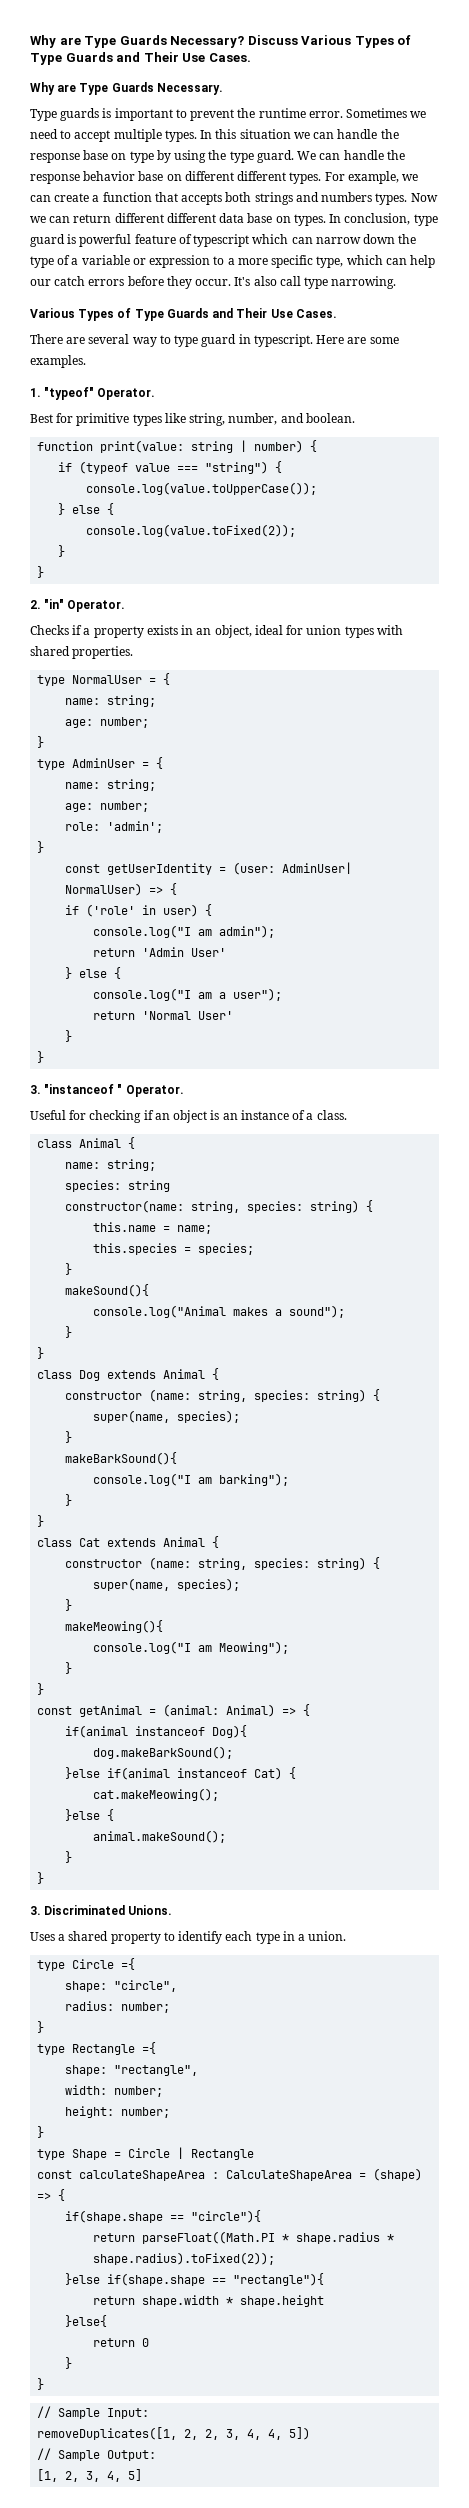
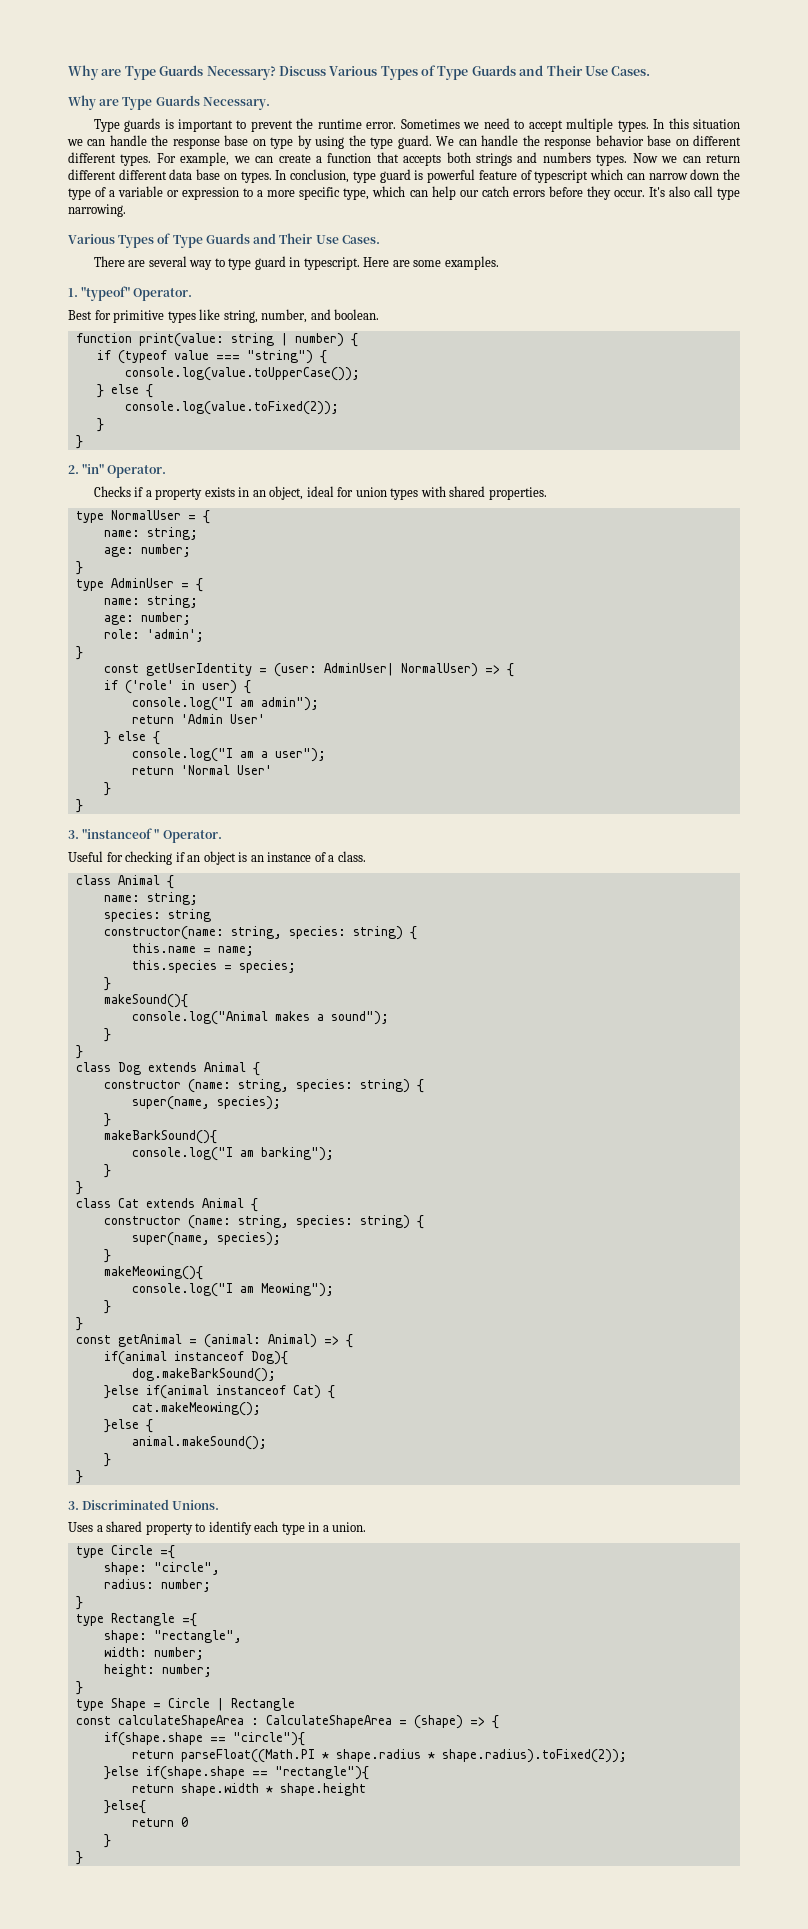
[37,2406,150,2419] [37,2427,311,2440] [37,2448,157,2461] [37,2469,143,2482] // // Sample Input: // removeDuplicates([1, 2, 2, 3, 4, 4, 5]) // // Sample Output: // [1, 2, 3, 4, 5] -> (83, 1858) none

